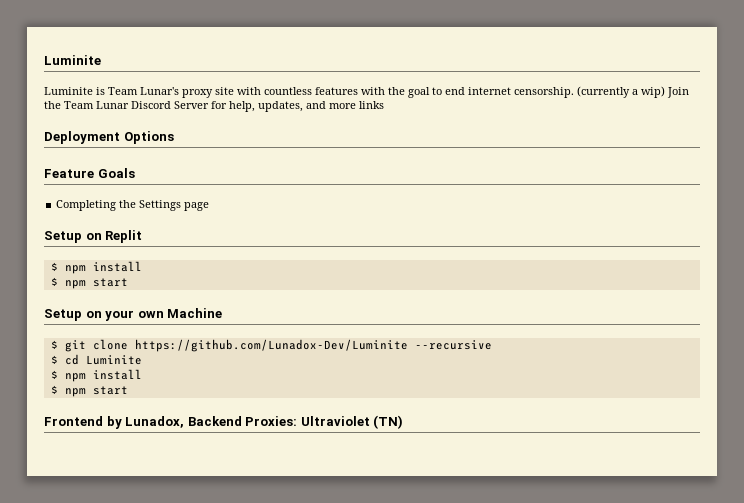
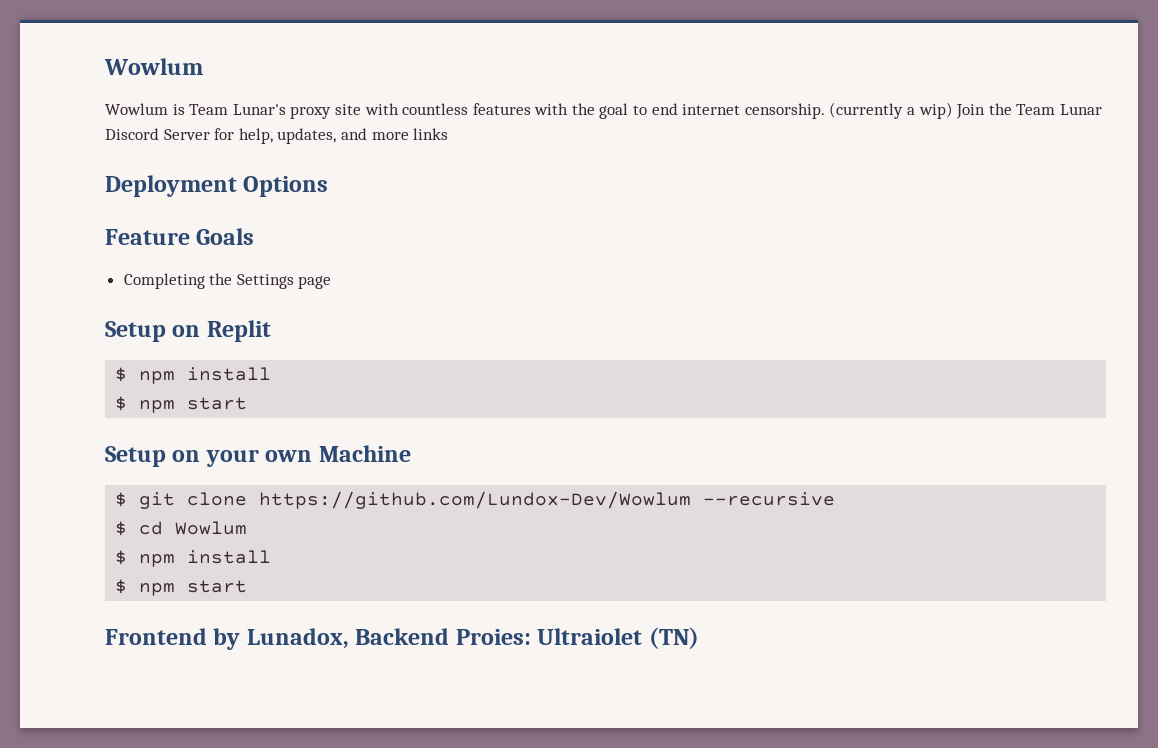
[44,55,101,65] [44,87,93,95] Luminite // Luminite -> [104,58,203,75] [105,103,168,115] Wowlum // Wowlum
[134,339,408,352] https://github.com/Lunadox-Dev/Luminite -> [259,491,692,509] https://github.com/Lundox-Dev/Wowlum
[85,355,142,365] Luminite -> [175,521,248,535] Wowlum
[245,416,370,426] Proxies: Ultraviolet -> [455,628,643,645] Proies: Ultraiolet

